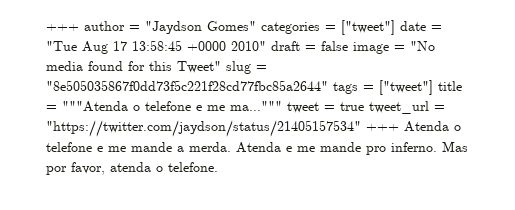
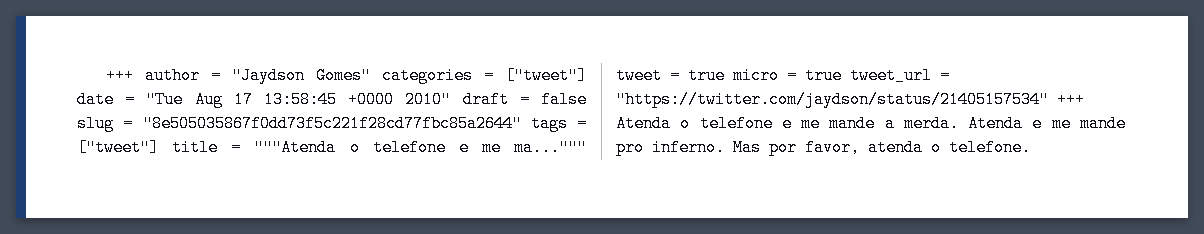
[353,41,435,54] [46,61,221,73] image = "No media found for this Tweet" -> (587, 99) none
(364, 106) none -> [733,67,842,84] micro = true

